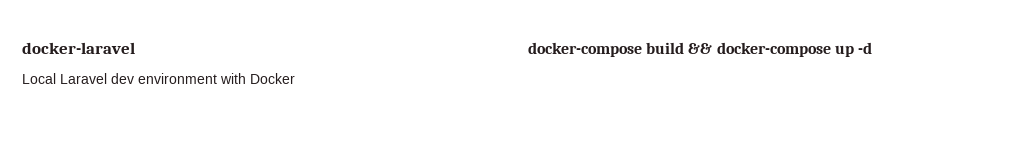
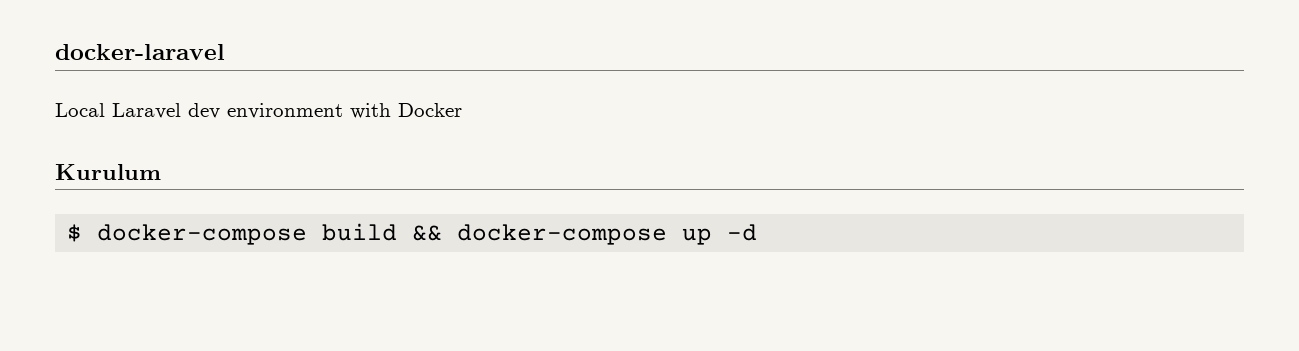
(295, 78) none -> [55,164,161,180] [67,224,83,242] Kurulum // $

